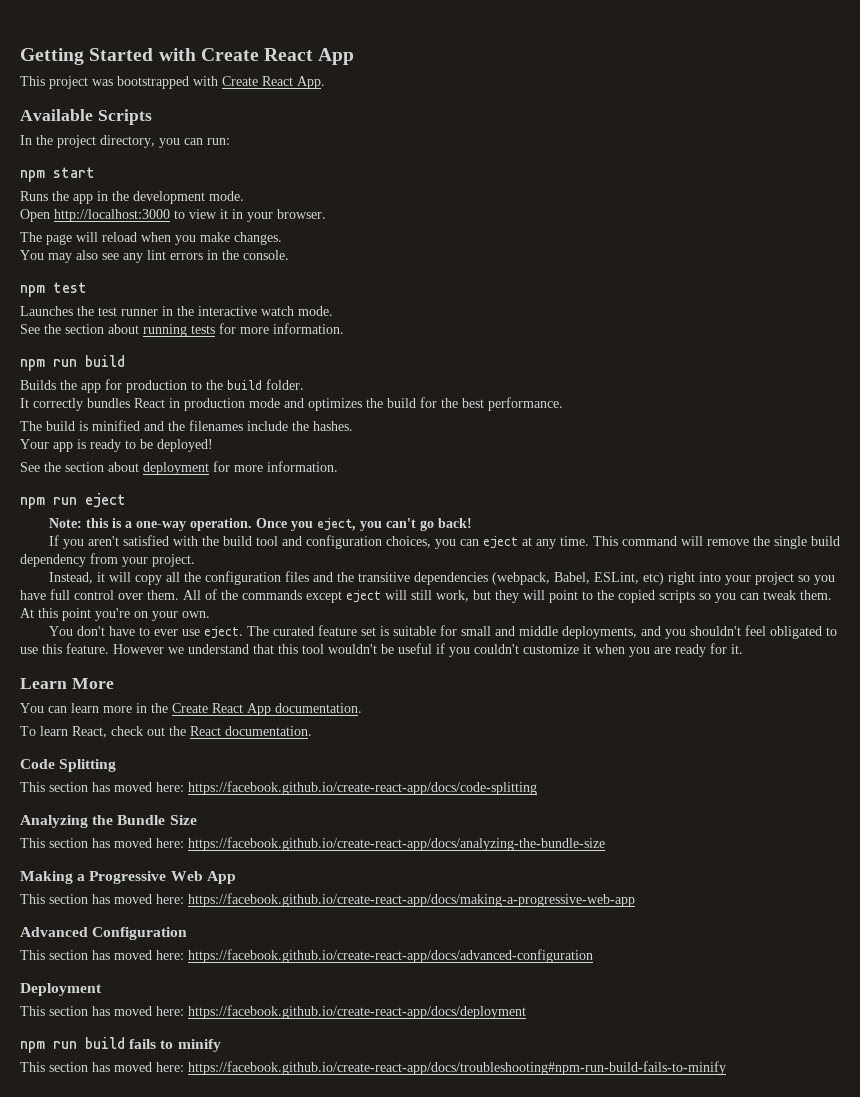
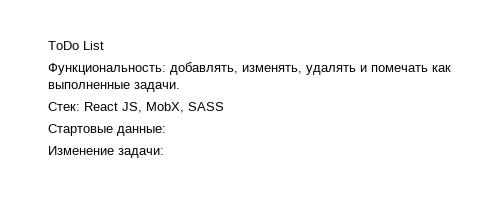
[20,48,355,65] [20,76,325,89] [20,109,152,125] [20,135,230,148] [20,167,95,182] [20,191,244,204] [20,209,326,222] [20,232,282,245] [20,250,289,263] [20,282,87,297] [20,306,333,316] [20,323,344,337] [20,355,125,371] [20,379,304,393] [20,397,563,411] [20,420,353,431] [20,439,213,452] [20,461,338,475] [20,493,126,509] [48,518,472,531] [48,535,840,549] [20,553,195,567] [48,571,835,585] [20,589,832,603] [20,608,210,621] [48,625,837,639] [20,643,743,657] [20,678,114,689] [20,703,362,716] [20,726,312,738] [20,759,117,772] [20,781,537,795] [20,815,197,828] [20,837,605,851] [20,871,236,884] [20,893,635,907] [20,927,188,940] [20,949,593,963] [20,983,102,996] [20,1005,526,1019] [20,1037,221,1053] [20,1061,726,1075] Getting Started with Create React App // This project was bootstrapped with Create React App. // Available Scripts // In the project directory, you can run: // npm start // Runs the app in the development mode. // Open http://localhost:3000 to view it in your browser. // The page will reload when you make changes. // You may also see any lint errors in the console. // npm test // Launches the test runner in the interactive watch mode. // See the section about running tests for more information. // npm run build // Builds the app for production to the build folder. // It correctly bundles React in production mode and optimizes the build for the best performance. // The build is minified and the filenames include the hashes. // Your app is ready to be deployed! // See the section about deployment for more information. // npm run eject // Note: this is a one-way operation. Once you eject, you can't go back! // If you aren't satisfied with the build tool and configuration choices, you can eject at any time. This command will remove the single build dependency from your project. // Instead, it will copy all the configuration files and the transitive dependencies (webpack, Babel, ESLint, etc) right into your project so you have full control over them. All of the commands except eject will still work, but they will point to the copied scripts so you can tweak them. At this point you're on your own. // You don't have to ever use eject. The curated feature set is suitable for small and middle deployments, and you shouldn't feel obligated to use this feature. However we understand that this tool wouldn't be useful if you couldn't customize it when you are ready for it. // Learn More // You can learn more in the Create React App documentation. // To learn React, check out the React documentation. // Code Splitting // This section has moved here: https://facebook.github.io/create-react-app/docs/code-splitting // Analyzing the Bundle Size // This section has moved here: https://facebook.github.io/create-react-app/docs/analyzing-the-bundle-size // Making a Progressive Web App // This section has moved here: https://facebook.github.io/create-react-app/docs/making-a-progressive-web-app // Advanced Configuration // This section has moved here: https://facebook.github.io/create-react-app/docs/advanced-configuration // Deployment // This section has moved here: https://facebook.github.io/create-react-app/docs/deployment // npm run build fails to minify // This section has moved here: https://facebook.github.io/create-react-app/docs/troubleshooting#npm-run-build-fails-to-minify -> [48,41,104,50] [48,62,451,75] [48,82,180,92] [48,102,224,113] [48,124,166,136] [48,146,164,158] ToDo List // Функциональность: добавлять, изменять, удалять и помечать как выполненные задачи. // Стек: React JS, MobX, SASS // Стартовые данные: // Изменение задачи:

